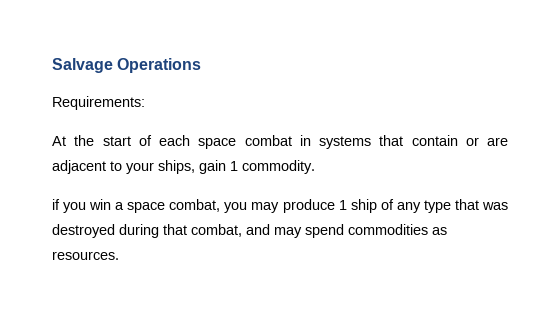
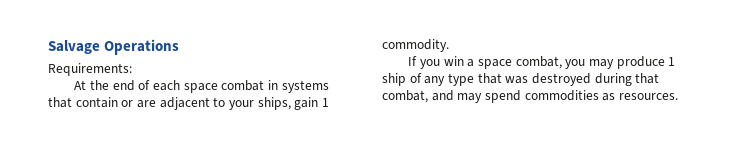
[102,136,131,146] start -> [112,80,135,91] end
[52,199,60,210] if -> [408,56,418,66] If

